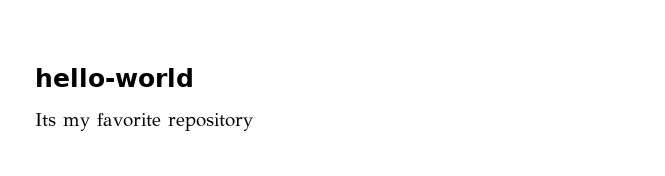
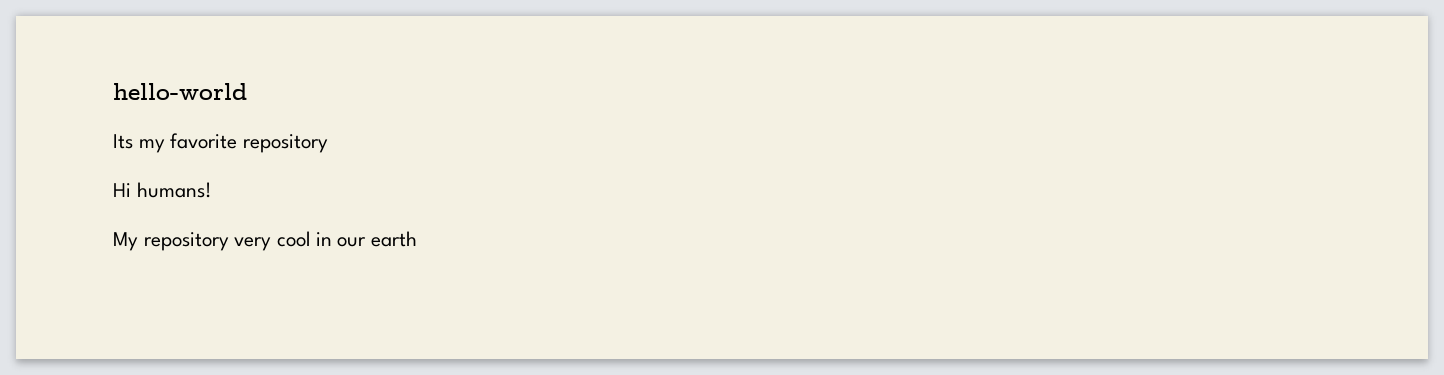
(253, 122) none -> [113,182,212,198] [113,231,418,251] // Hi humans! // My repository very cool in our earth

